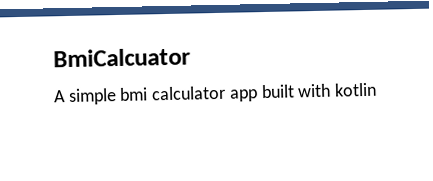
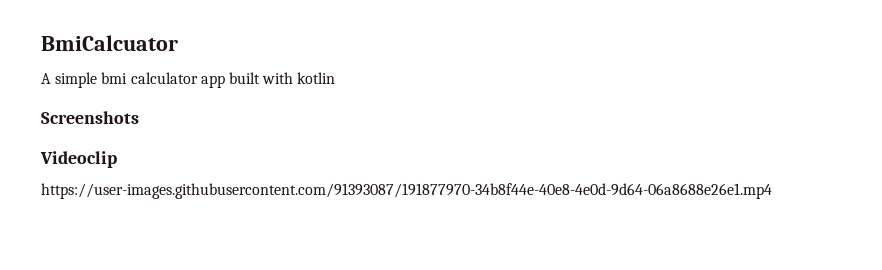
(378, 89) none -> [41,111,139,124] [40,151,117,168] [41,183,772,199] // Screenshots // Videoclip // https://user-images.githubusercontent.com/91393087/191877970-34b8f44e-40e8-4e0d-9d64-06a8688e26e1.mp4

